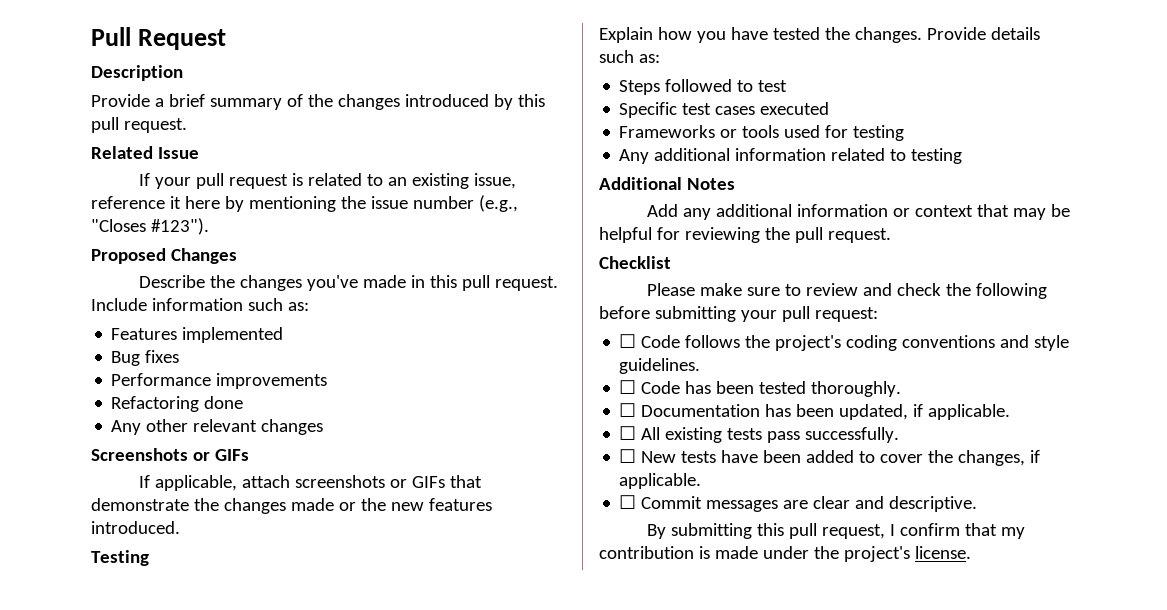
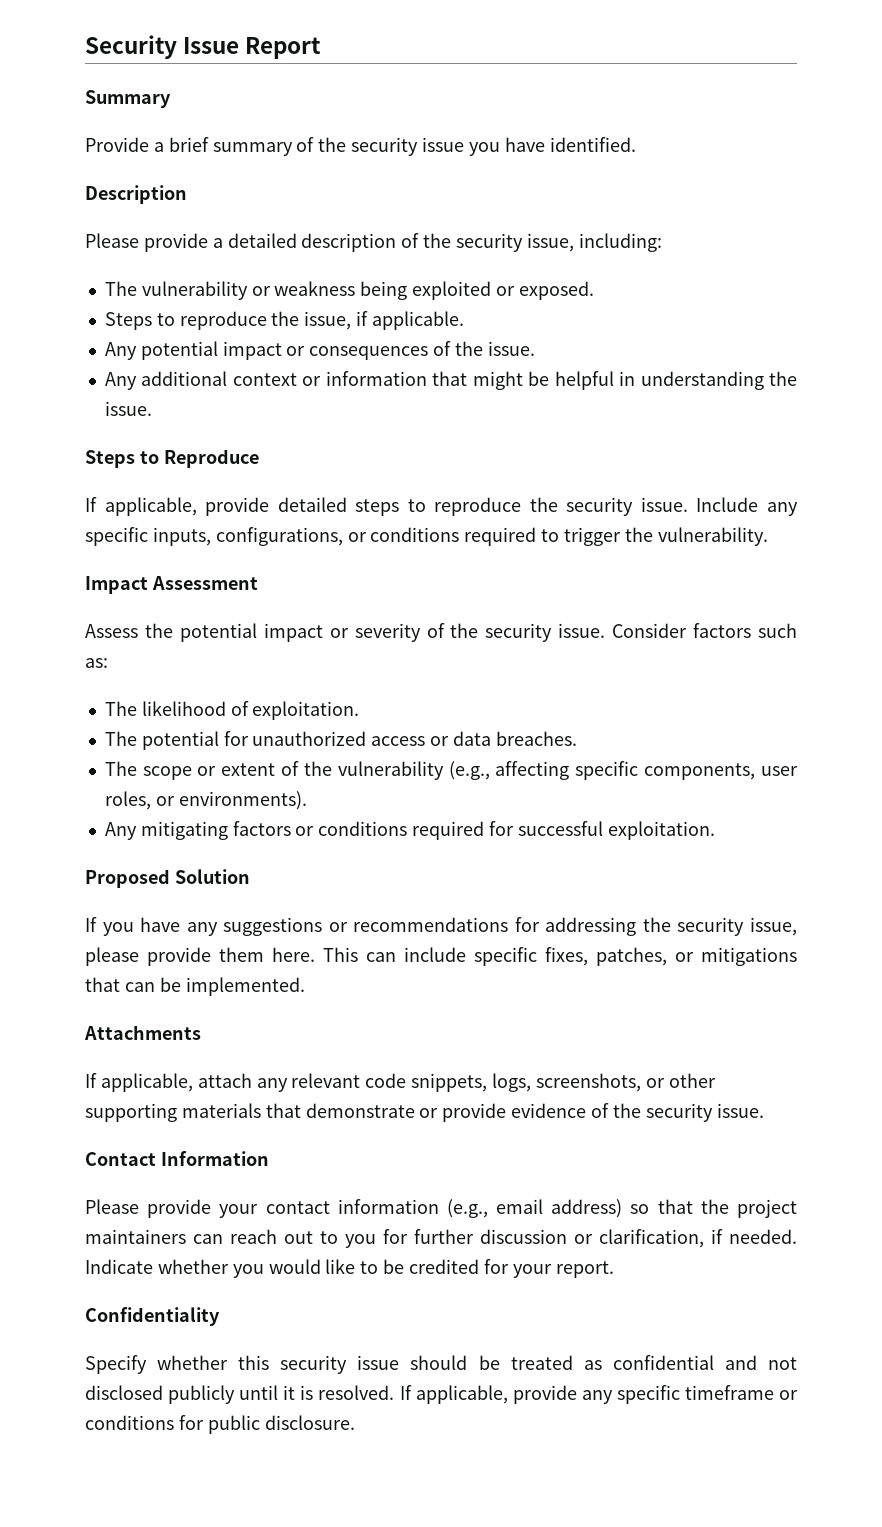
[91,27,227,50] [91,65,183,81] Pull Request // Description -> [85,35,322,59] [85,90,171,108] Security Issue Report // Summary
[337,94,545,110] [91,117,187,133] [91,146,199,159] [138,173,516,189] [91,195,518,212] [91,218,209,235] [91,248,237,264] [138,275,558,291] [91,298,309,311] [111,327,284,343] [111,350,180,366] [111,373,328,389] [111,396,244,412] [111,419,324,435] [91,448,249,461] [138,475,482,491] [91,498,492,514] [91,521,180,534] [91,550,149,566] [599,27,1040,43] [599,50,660,63] [619,79,788,95] [619,102,830,118] [619,125,905,141] [619,148,963,164] [599,177,735,190] [646,204,1070,220] [599,227,891,243] [599,256,671,269] [646,283,1047,299] [599,306,878,322] [619,334,1070,351] [619,358,701,374] [619,380,902,397] [619,403,1011,420] [619,426,900,443] [619,449,1041,466] [619,473,702,489] [619,495,978,512] [646,523,1025,539] [599,546,971,562] changes introduced by this pull request. // Related Issue // If your pull request is related to an existing issue, reference it here by mentioning the issue number (e.g., "Closes #123"). // Proposed Changes // Describe the changes you've made in this pull request. Include information such as: // Features implemented // Bug fixes // Performance improvements // Refactoring done // Any other relevant changes // Screenshots or GIFs // If applicable, attach screenshots or GIFs that demonstrate the changes made or the new features introduced. // Testing // Explain how you have tested the changes. Provide details such as: // Steps followed to test // Specific test cases executed // Frameworks or tools used for testing // Any additional information related to testing // Additional Notes // Add any additional information or context that may be helpful for reviewing the pull request. // Checklist // Please make sure to review and check the following before submitting your pull request: // ☐ Code follows the project's coding conventions and style guidelines. // ☐ Code has been tested thoroughly. // ☐ Documentation has been updated, if applicable. // ☐ All existing tests pass successfully. // ☐ New tests have been added to cover the changes, if applicable. // ☐ Commit messages are clear and descriptive. // By submitting this pull request, I confirm that my contribution is made under the project's license. -> [351,137,636,156] [85,185,187,204] [85,233,662,252] [104,281,594,300] [104,311,464,330] [104,341,535,360] [104,371,798,390] [104,401,152,416] [85,449,259,468] [85,497,798,516] [85,527,768,546] [85,576,258,594] [85,623,798,642] [85,658,108,668] [104,701,360,720] [104,731,577,750] [104,761,798,780] [104,791,307,810] [104,821,715,840] [85,869,250,888] [85,917,797,936] [85,947,797,966] [85,977,305,996] [84,1025,201,1040] [85,1073,716,1092] [85,1103,764,1122] [85,1151,269,1166] [85,1199,797,1218] [85,1229,797,1248] [85,1259,614,1278] [85,1307,220,1326] [85,1355,797,1374] [85,1385,799,1404] [85,1415,355,1434] security issue you have identified. // Description // Please provide a detailed description of the security issue, including: // The vulnerability or weakness being exploited or exposed. // Steps to reproduce the issue, if applicable. // Any potential impact or consequences of the issue. // Any additional context or information that might be helpful in understanding the issue. // Steps to Reproduce // If applicable, provide detailed steps to reproduce the security issue. Include any specific inputs, configurations, or conditions required to trigger the vulnerability. // Impact Assessment // Assess the potential impact or severity of the security issue. Consider factors such as: // The likelihood of exploitation. // The potential for unauthorized access or data breaches. // The scope or extent of the vulnerability (e.g., affecting specific components, user roles, or environments). // Any mitigating factors or conditions required for successful exploitation. // Proposed Solution // If you have any suggestions or recommendations for addressing the security issue, please provide them here. This can include specific fixes, patches, or mitigations that can be implemented. // Attachments // If applicable, attach any relevant code snippets, logs, screenshots, or other supporting materials that demonstrate or provide evidence of the security issue. // Contact Information // Please provide your contact information (e.g., email address) so that the project maintainers can reach out to you for further discussion or clarification, if needed. Indicate whether you would like to be credited for your report. // Confidentiality // Specify whether this security issue should be treated as confidential and not disclosed publicly until it is resolved. If applicable, provide any specific timeframe or conditions for public disclosure.

